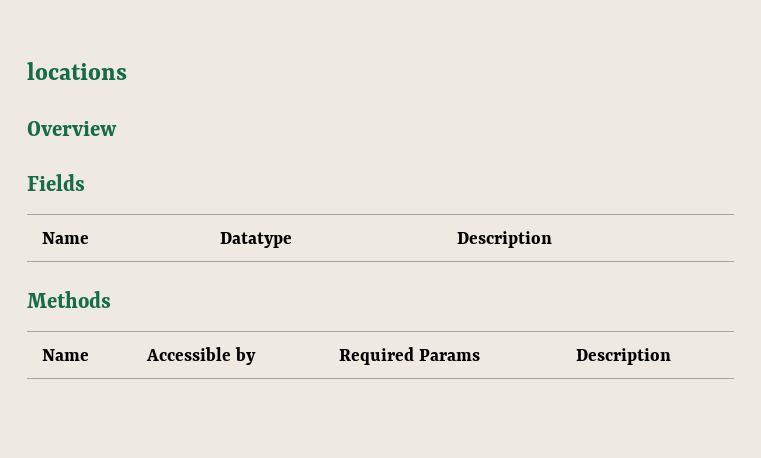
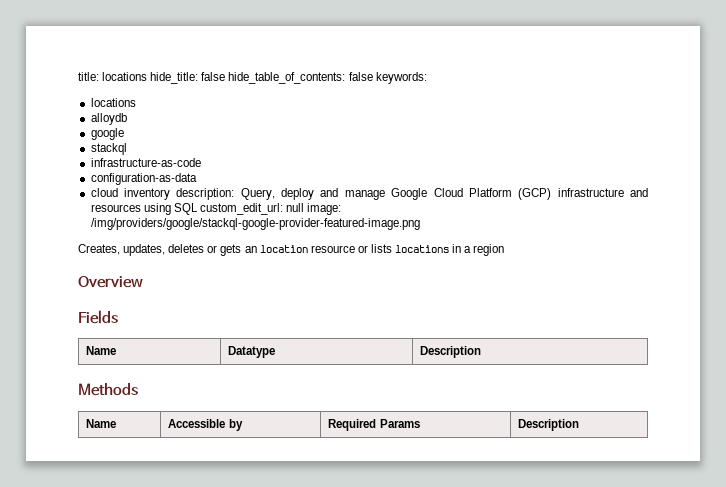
[27,62,127,80] locations -> [78,72,427,84] [90,98,136,107] [90,113,127,125] [90,128,124,140] [90,143,127,155] [90,158,201,167] [90,173,197,185] [90,188,648,200] [90,203,342,215] [90,218,420,230] [78,244,505,256] title: locations hide_title: false hide_table_of_contents: false keywords: // locations // alloydb // google // stackql // infrastructure-as-code // configuration-as-data // cloud inventory description: Query, deploy and manage Google Cloud Platform (GCP) infrastructure and resources using SQL custom_edit_url: null image: /img/providers/google/stackql-google-provider-featured-image.png // Creates, updates, deletes or gets an location resource or lists locations in a region

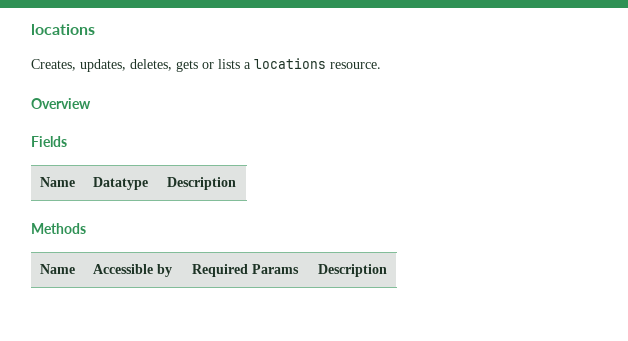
[78,72,427,84] [90,98,136,107] [90,113,127,125] [90,128,124,140] [90,143,127,155] [90,158,201,167] [90,173,197,185] [90,188,648,200] [90,203,342,215] [90,218,420,230] [78,244,505,256] title: locations hide_title: false hide_table_of_contents: false keywords: // locations // alloydb // google // stackql // infrastructure-as-code // configuration-as-data // cloud inventory description: Query, deploy and manage Google Cloud Platform (GCP) infrastructure and resources using SQL custom_edit_url: null image: /img/providers/google/stackql-google-provider-featured-image.png // Creates, updates, deletes or gets an location resource or lists locations in a region -> [31,24,95,35] [31,58,381,72] locations // Creates, updates, deletes, gets or lists a locations resource.

